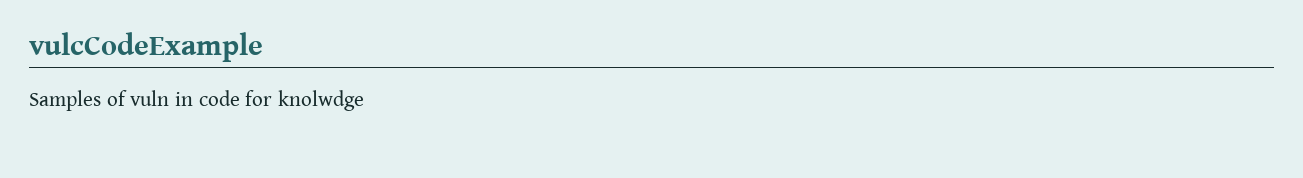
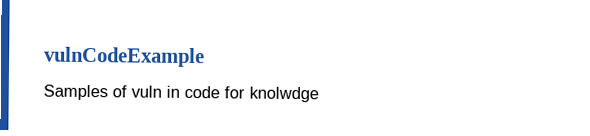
[29,32,263,62] vulcCodeExample -> [44,46,205,68] vulnCodeExample

